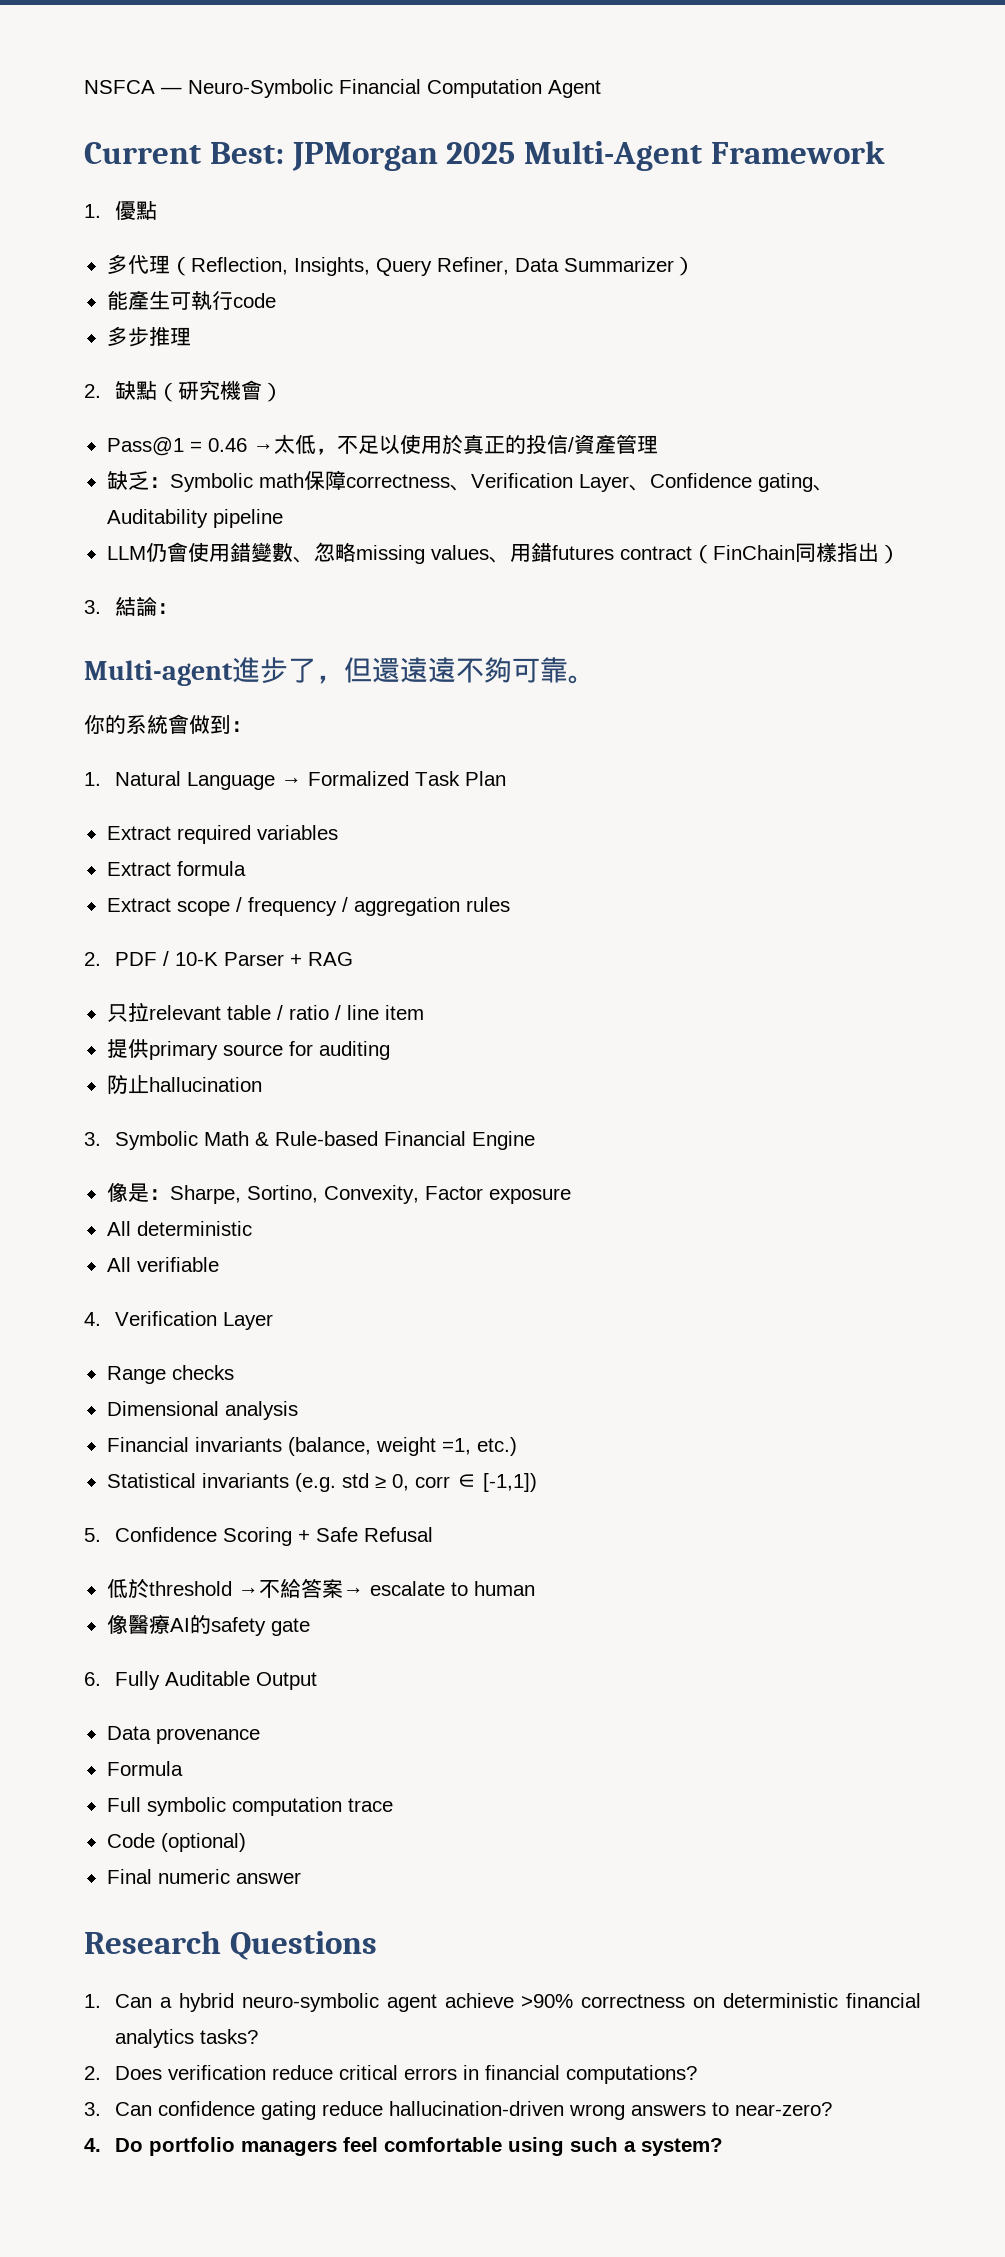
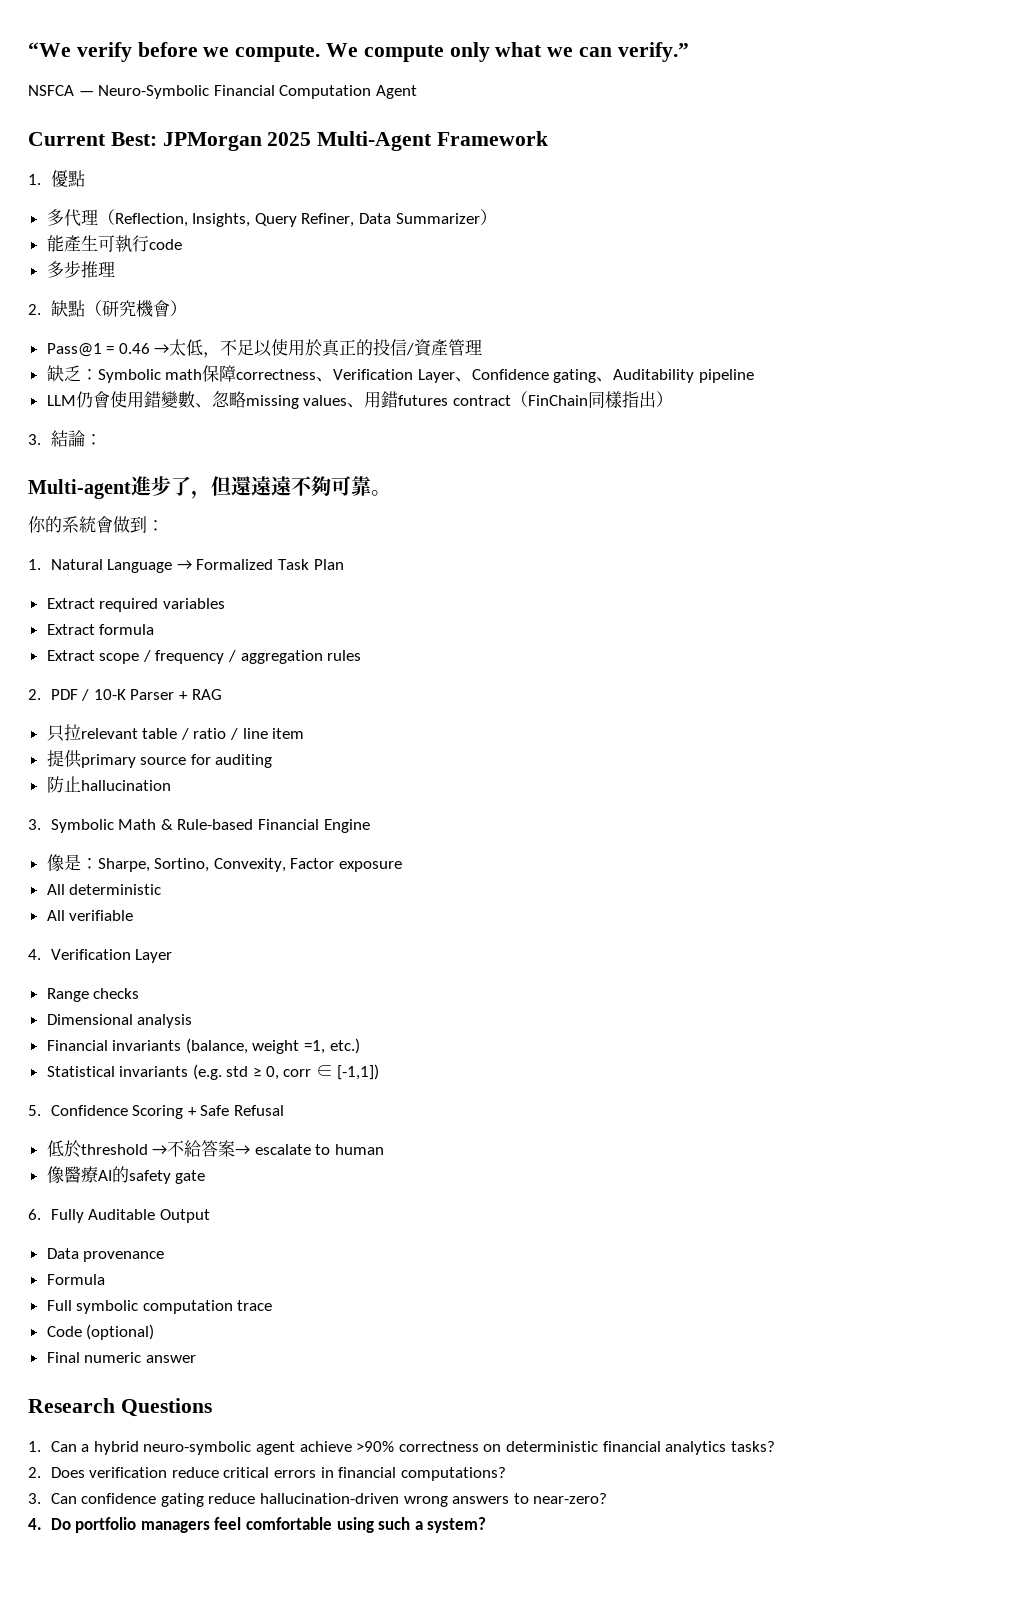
(84, 87) none -> [28,42,689,62] “We verify before we compute. We compute only what we can verify.” //

